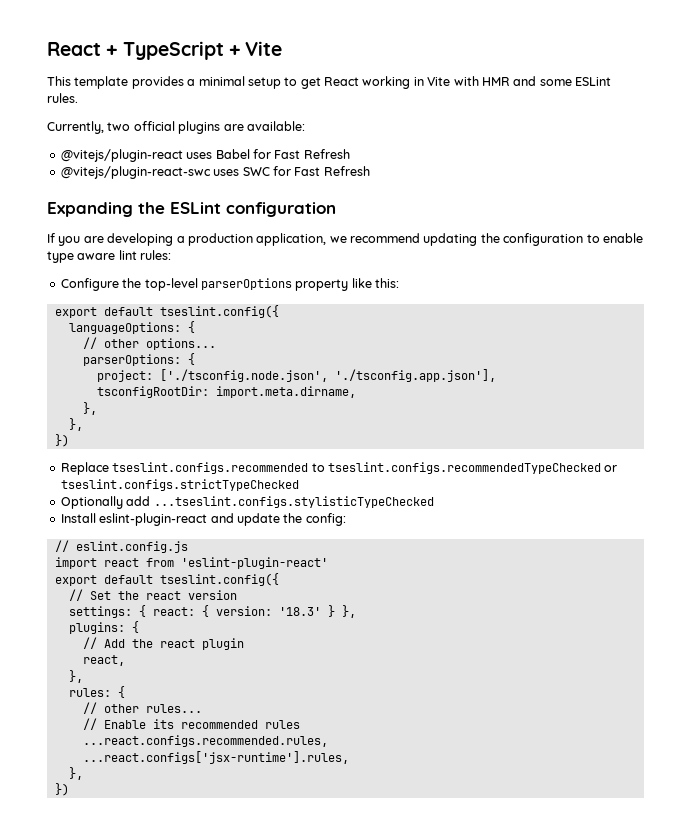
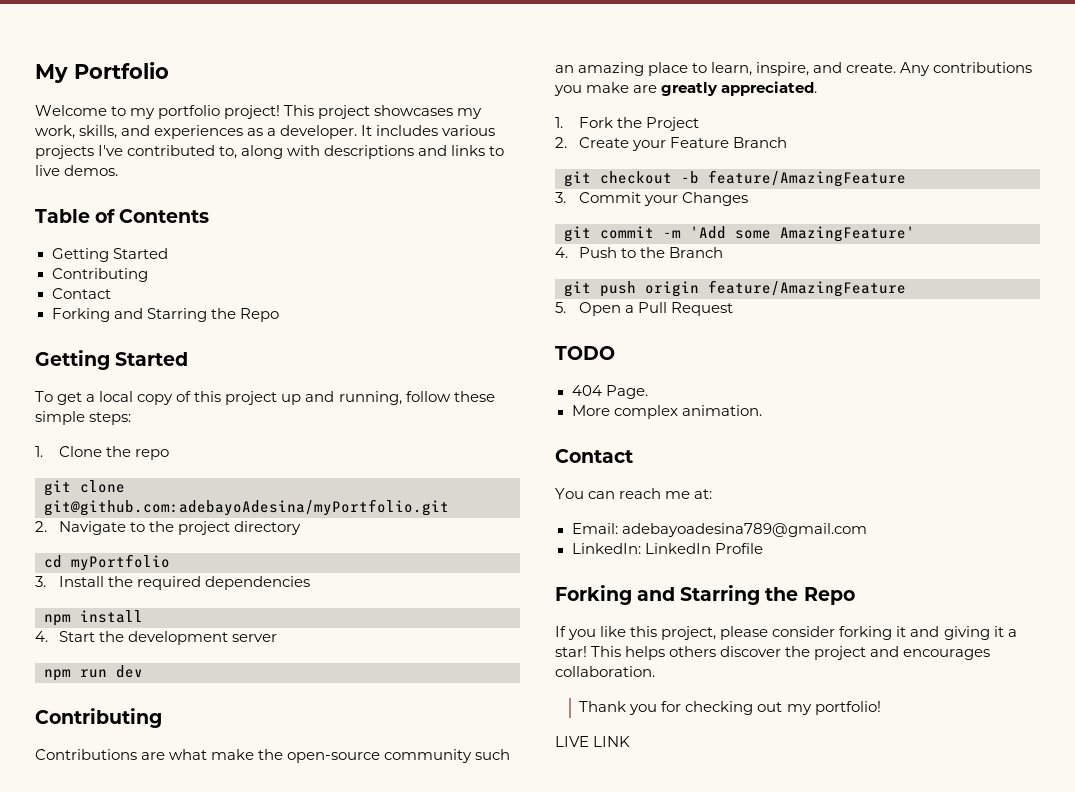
[47,41,283,60] [47,76,611,89] [47,93,78,103] [47,121,305,134] [60,149,350,162] [60,166,370,179] [47,202,336,217] [47,233,643,246] [47,250,172,263] [60,278,399,291] [54,305,279,318] [68,321,195,334] [82,337,216,350] [82,353,195,366] [96,369,496,382] [96,386,356,398] [82,402,97,415] [68,418,83,431] [54,434,69,447] [60,462,618,475] [60,479,299,491] [60,496,434,509] [60,513,346,526] [54,540,188,553] [54,557,328,569] [54,573,279,586] [68,589,237,601] [68,605,356,618] [68,621,139,634] [82,637,244,650] [82,655,125,666] [68,670,83,683] [68,686,125,698] [82,702,202,714] [82,718,300,730] [82,735,328,747] [82,751,349,764] [68,767,83,780] [54,783,69,796] React + TypeScript + Vite // This template provides a minimal setup to get React working in Vite with HMR and some ESLint rules. // Currently, two official plugins are available: // @vitejs/plugin-react uses Babel for Fast Refresh // @vitejs/plugin-react-swc uses SWC for Fast Refresh // Expanding the ESLint configuration // If you are developing a production application, we recommend updating the configuration to enable type aware lint rules: // Configure the top-level parserOptions property like this: // export default tseslint.config({ // languageOptions: { // // other options... // parserOptions: { // project: ['./tsconfig.node.json', './tsconfig.app.json'], // tsconfigRootDir: import.meta.dirname, // }, // }, // }) // Replace tseslint.configs.recommended to tseslint.configs.recommendedTypeChecked or tseslint.configs.strictTypeChecked // Optionally add ...tseslint.configs.stylisticTypeChecked // Install eslint-plugin-react and update the config: // // eslint.config.js // import react from 'eslint-plugin-react' // export default tseslint.config({ // // Set the react version // settings: { react: { version: '18.3' } }, // plugins: { // // Add the react plugin // react, // }, // rules: { // // other rules... // // Enable its recommended rules // ...react.configs.recommended.rules, // ...react.configs['jsx-runtime'].rules, // }, // }) -> [35,62,169,83] [35,105,483,119] [35,125,496,139] [35,145,505,159] [35,165,119,176] [35,209,210,223] [51,248,168,262] [51,268,148,282] [51,288,111,299] [51,308,279,322] [35,350,189,370] [35,391,495,405] [35,411,132,425] [35,446,170,460] [44,480,125,496] [44,499,449,516] [35,521,302,535] [44,554,170,571] [35,576,311,590] [44,610,143,626] [35,631,278,645] [44,665,143,681] [35,708,162,728] [35,749,511,763] [555,62,1033,76] [554,81,818,96] [555,117,700,131] [555,137,788,151] [564,170,906,187] [555,192,749,206] [564,226,915,242] [555,247,724,258] [564,280,906,297] [555,302,734,316] [555,346,615,360] [571,385,648,399] [571,405,762,419] [555,449,633,463] [555,488,713,499] [571,523,867,537] [571,543,763,554] [555,585,855,605] [555,626,1017,640] [555,646,991,660] [555,666,655,677] [579,701,881,715] [555,736,631,747] My Portfolio // Welcome to my portfolio project! This project showcases my work, skills, and experiences as a developer. It includes various projects I've contributed to, along with descriptions and links to live demos. // Table of Contents // Getting Started // Contributing // Contact // Forking and Starring the Repo // Getting Started // To get a local copy of this project up and running, follow these simple steps: // 1. Clone the repo // git clone git@github.com:adebayoAdesina/myPortfolio.git // 2. Navigate to the project directory // cd myPortfolio // 3. Install the required dependencies // npm install // 4. Start the development server // npm run dev // Contributing // Contributions are what make the open-source community such an amazing place to learn, inspire, and create. Any contributions you make are greatly appreciated. // 1. Fork the Project // 2. Create your Feature Branch // git checkout -b feature/AmazingFeature // 3. Commit your Changes // git commit -m 'Add some AmazingFeature' // 4. Push to the Branch // git push origin feature/AmazingFeature // 5. Open a Pull Request // TODO // 404 Page. // More complex animation. // Contact // You can reach me at: // Email: adebayoadesina789@gmail.com // LinkedIn: LinkedIn Profile // Forking and Starring the Repo // If you like this project, please consider forking it and giving it a star! This helps others discover the project and encourages collaboration. // Thank you for checking out my portfolio! // LIVE LINK

